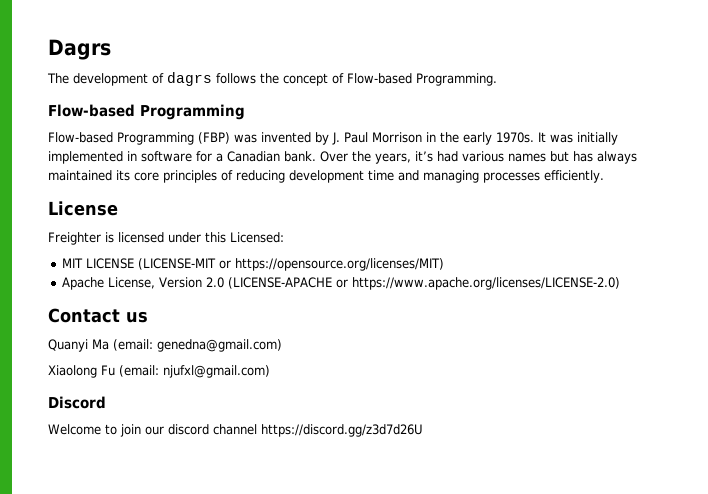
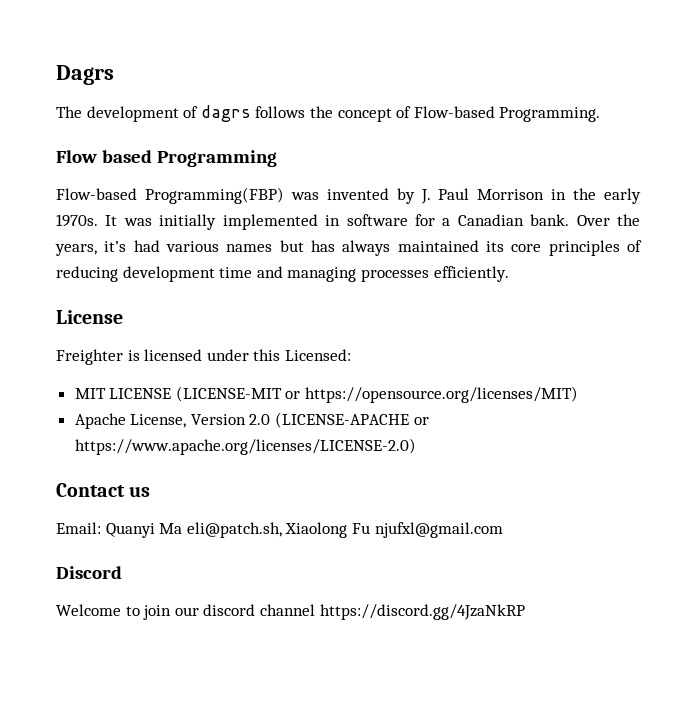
[48,104,135,117] Flow-based -> [56,150,152,163] Flow based
[117,132,230,145] Programming (FBP) -> [144,187,284,204] Programming(FBP)
(148, 317) none -> [56,522,101,534] Email:
[113,339,282,352] [48,365,270,378] (email: genedna@gmail.com) // Xiaolong Fu (email: njufxl@gmail.com) -> [186,522,503,538] eli@patch.sh, Xiaolong Fu njufxl@gmail.com
[261,424,423,437] https://discord.gg/z3d7d26U -> [319,604,525,620] https://discord.gg/4JzaNkRP

